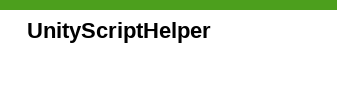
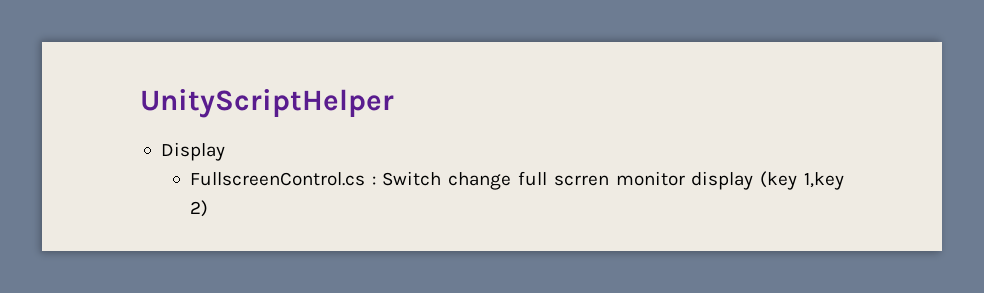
(211, 32) none -> [160,142,225,161] [189,171,844,190] [189,200,208,217] // Display // FullscreenControl.cs : Switch change full scrren monitor display (key 1,key 2)

